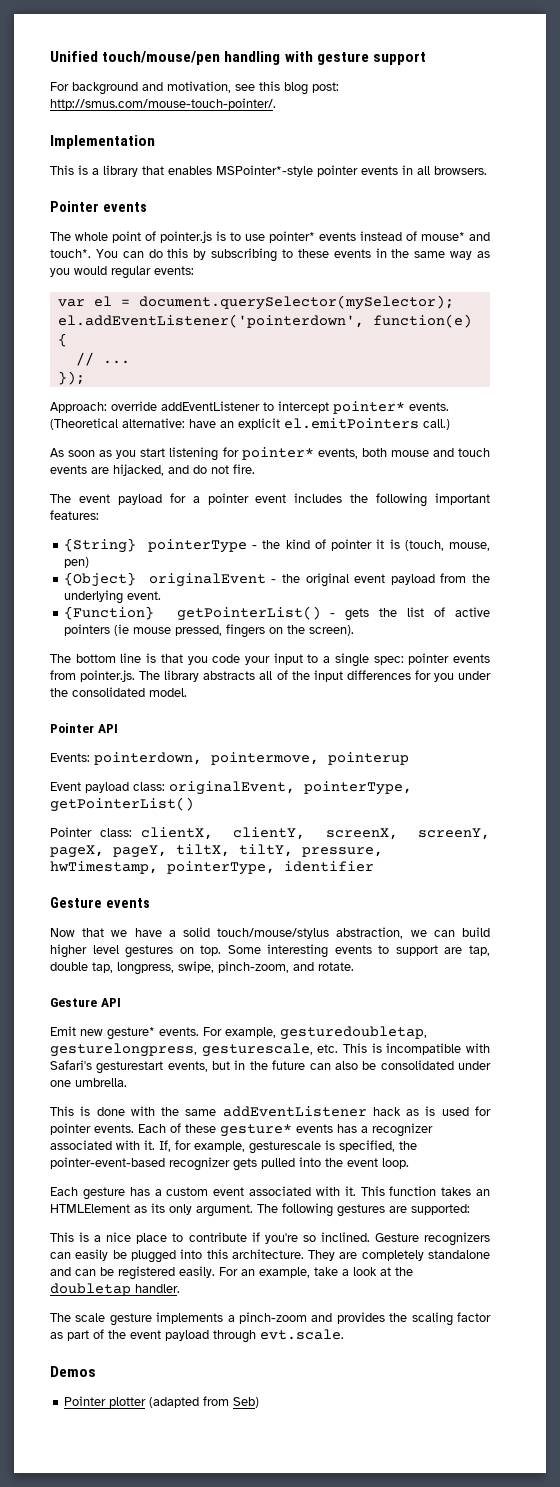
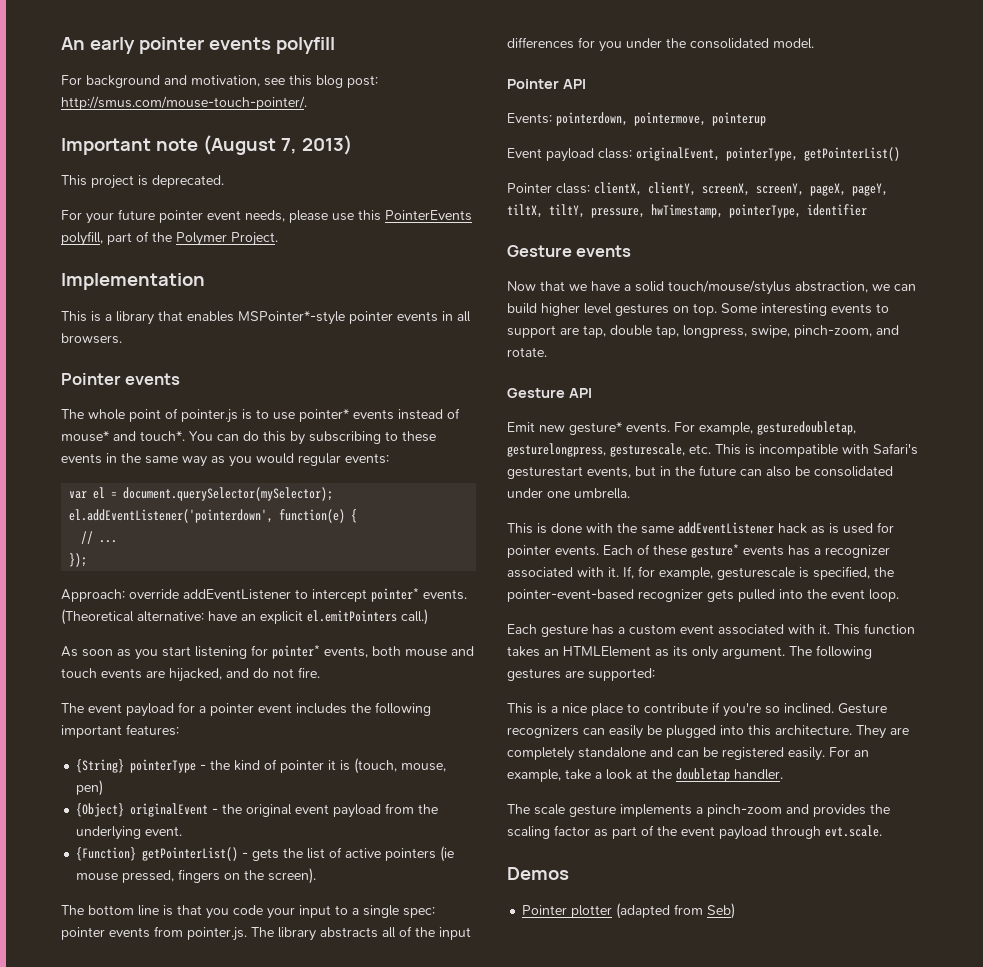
[50,51,426,65] Unified touch/mouse/pen handling with gesture support -> [61,37,335,54] An early pointer events polyfill
(276, 104) none -> [61,135,352,155] [61,175,224,189] [61,209,472,224] [61,231,278,246] // Important note (August 7, 2013) // This project is deprecated. // For your future pointer event needs, please use this PointerEvents polyfill, part of the Polymer Project.

